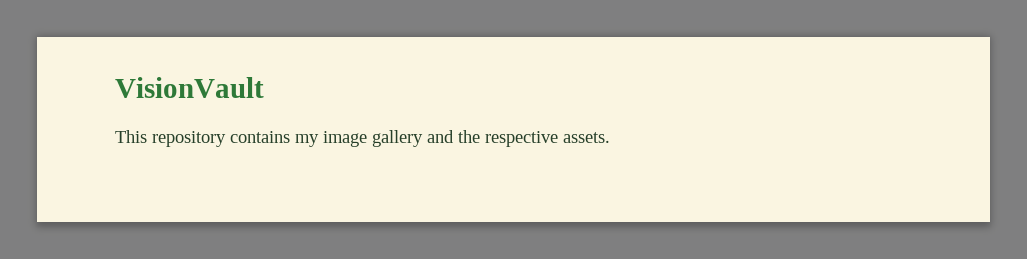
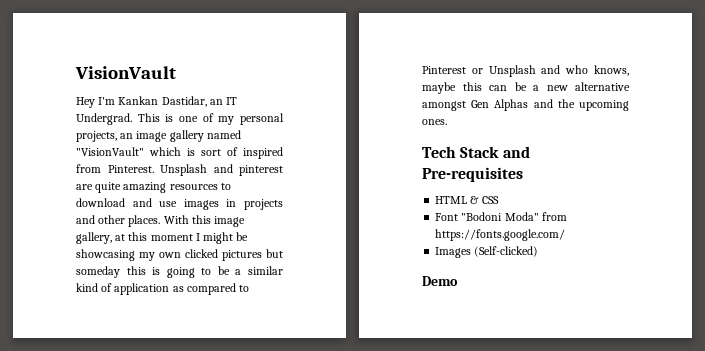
[115,130,610,147] This repository contains my image gallery and the respective assets. -> [76,96,238,108] [76,113,284,125] [76,130,241,142] [76,147,283,159] [76,164,283,176] [76,182,231,193] [76,198,283,210] [76,215,246,227] [76,232,249,244] [76,249,283,261] [76,266,283,278] [76,283,250,295] [422,65,629,77] [422,82,630,94] [422,99,629,111] [422,119,447,125] [422,146,530,158] [422,167,523,182] [435,196,499,204] [435,212,567,221] [435,229,566,241] [435,246,539,258] [422,276,458,286] Hey I'm Kankan Dastidar, an IT Undergrad. This is one of my personal projects, an image gallery named "VisionVault" which is sort of inspired from Pinterest. Unsplash and pinterest are quite amazing resources to download and use images in projects and other places. With this image gallery, at this moment I might be showcasing my own clicked pictures but someday this is going to be a similar kind of application as compared to Pinterest or Unsplash and who knows, maybe this can be a new alternative amongst Gen Alphas and the upcoming ones. // Tech Stack and Pre-requisites // HTML & CSS // Font "Bodoni Moda" from https://fonts.google.com/ // Images (Self-clicked) // Demo

